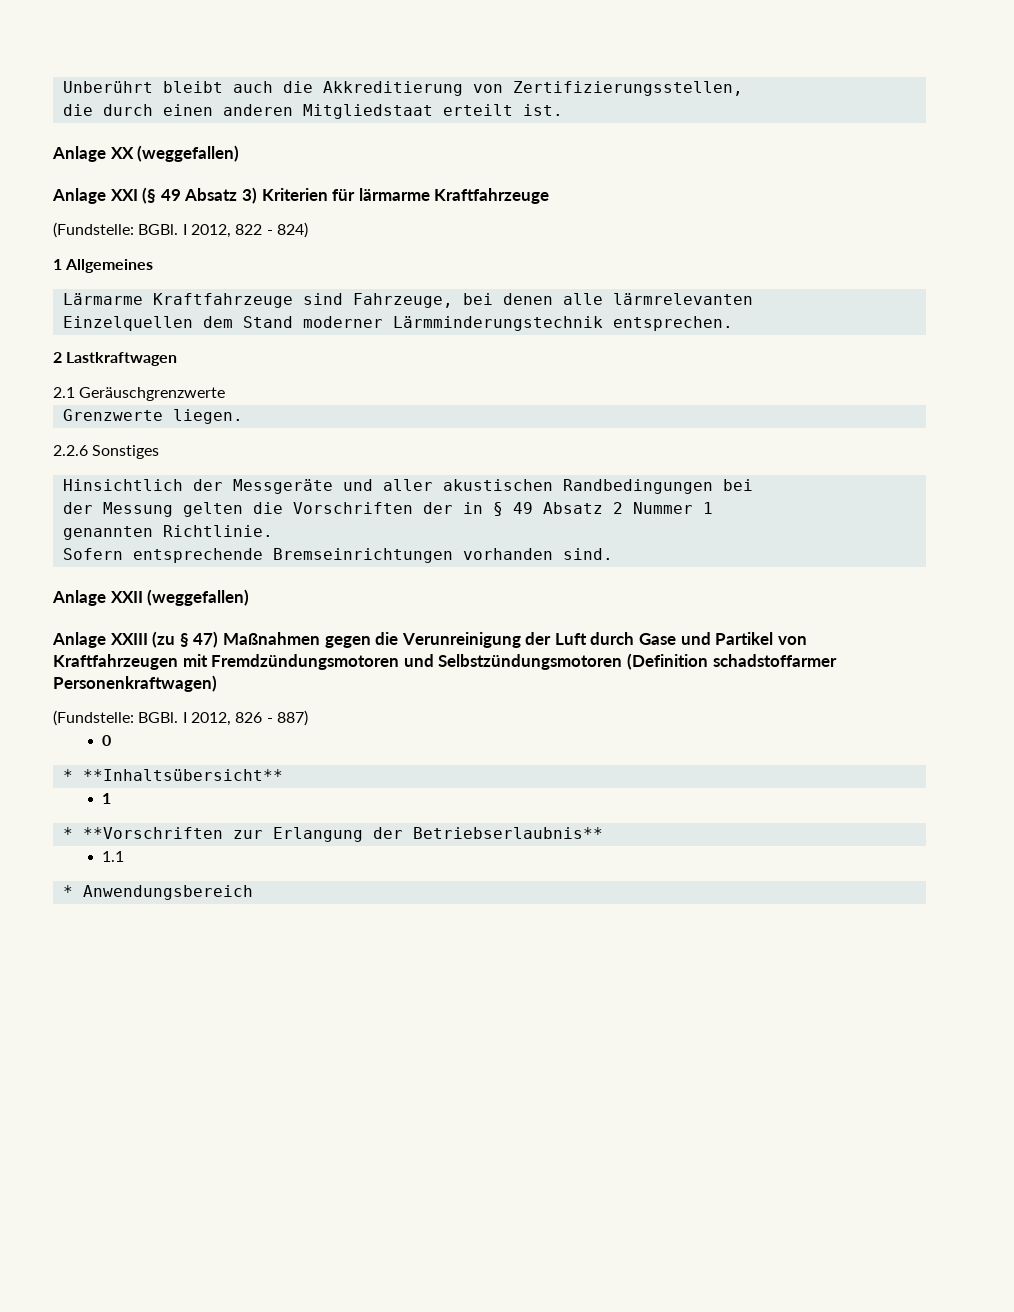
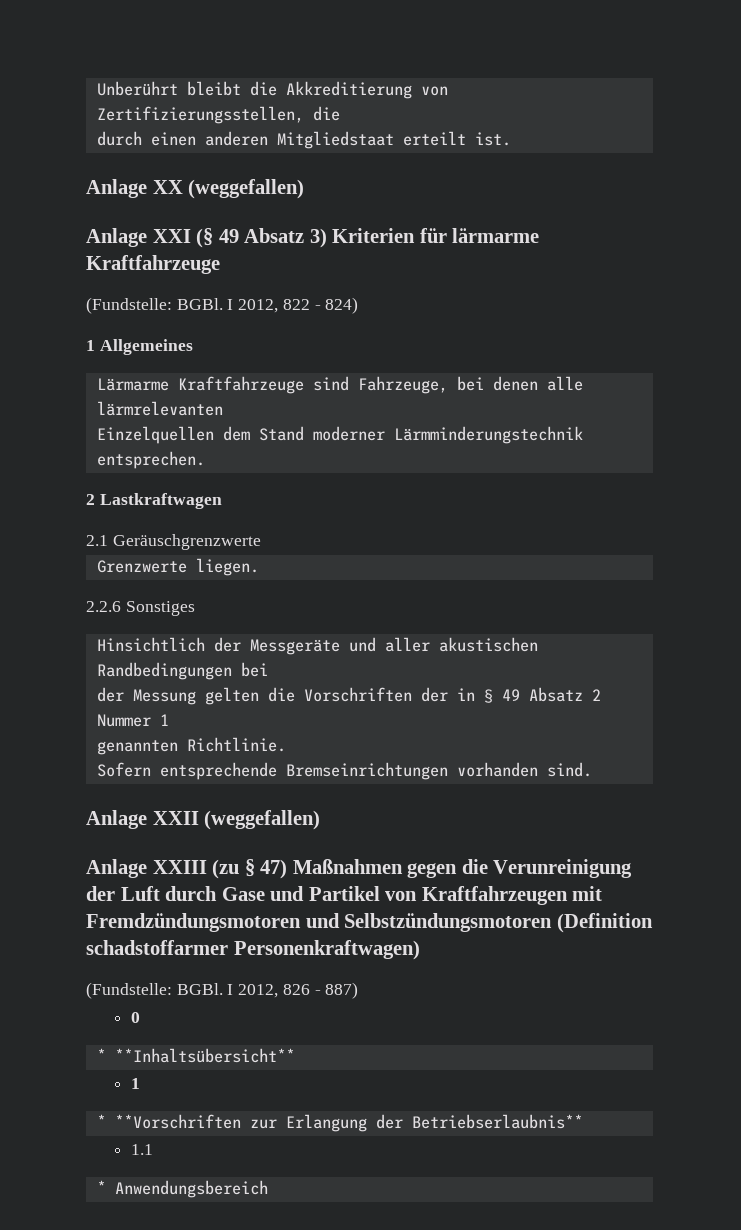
[232,81,273,93] auch -> (241, 88) none
[62,104,93,116] // die -> [312,106,340,121] die //

